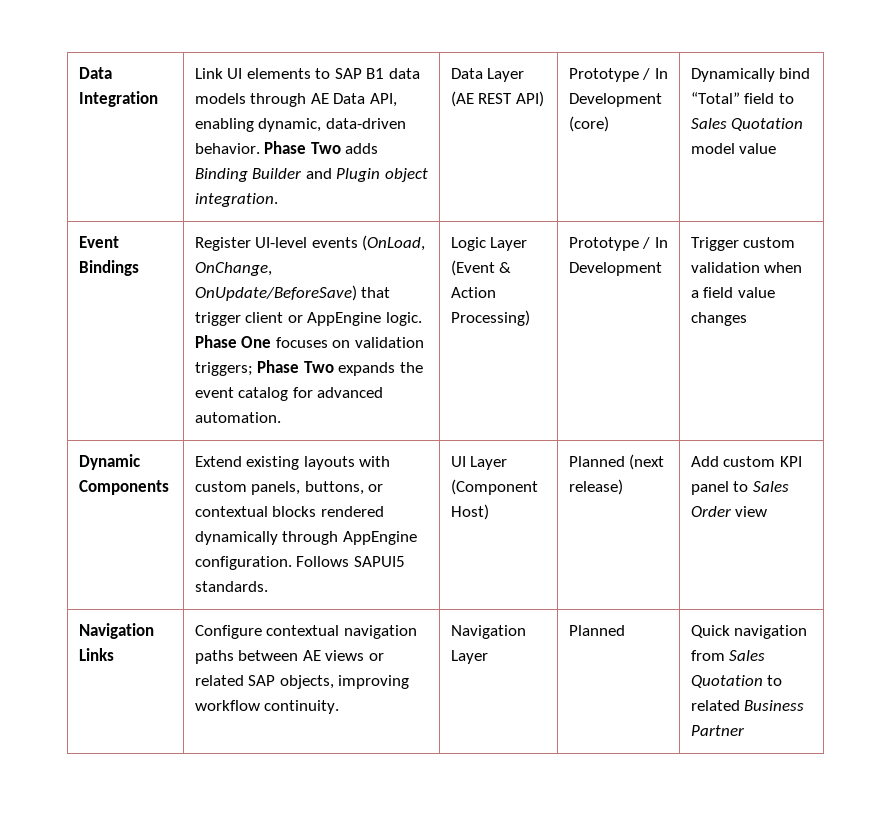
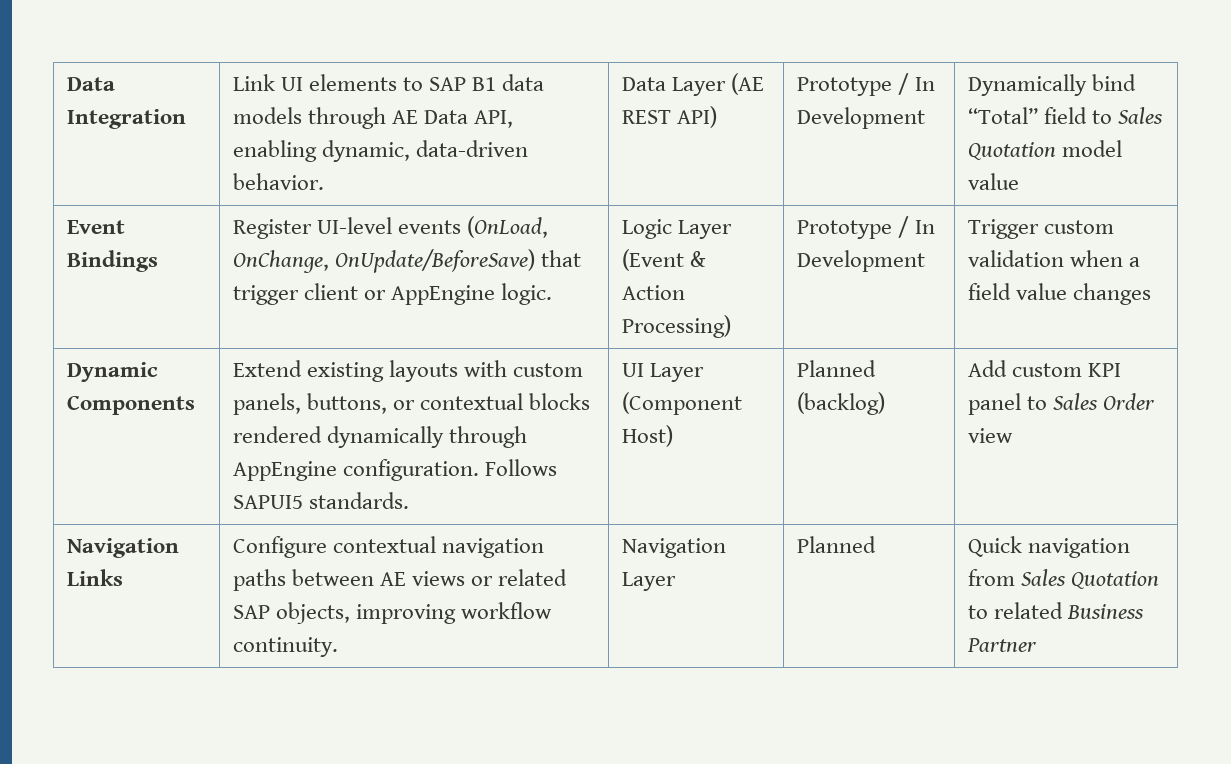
[264,141,379,154] [194,168,428,182] [194,193,278,207] Phase Two adds Binding Builder and Plugin object integration. -> (324, 181) none
[568,116,609,132] (core) -> (925, 118) none
[194,335,424,348] [194,360,423,376] [194,387,384,401] [194,412,281,423] Phase One focuses on validation triggers; Phase Two expands the event catalog for advanced automation. -> (552, 294) none
[629,454,665,470] [568,479,623,495] (next release) -> [796,392,885,415] (backlog)

